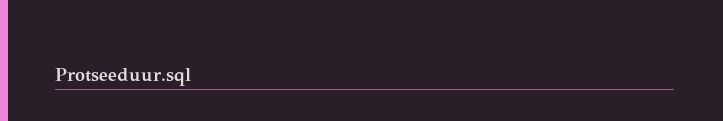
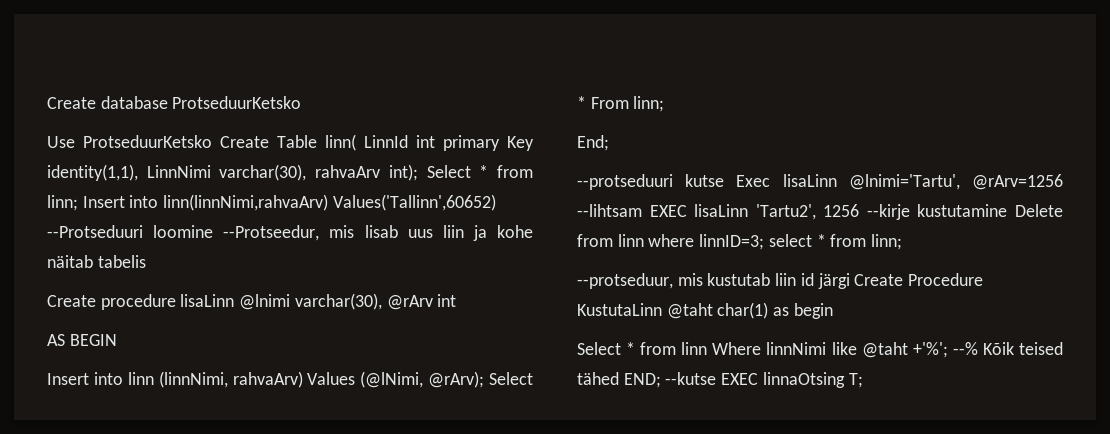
[55,68,191,86] Protseeduur.sql -> [47,96,302,109] [47,134,534,151] [47,164,533,181] [47,194,496,211] [47,225,533,241] [47,255,146,268] [47,293,457,310] [47,334,117,346] [47,371,533,388] [577,96,665,112] [577,135,609,151] [577,174,1063,190] [577,204,1063,220] [577,234,903,250] [577,273,984,289] [577,302,833,319] [577,342,1063,358] [577,372,863,388] Create database ProtseduurKetsko // Use ProtseduurKetsko Create Table linn( LinnId int primary Key identity(1,1), LinnNimi varchar(30), rahvaArv int); Select * from linn; Insert into linn(linnNimi,rahvaArv) Values('Tallinn',60652) --Protseduuri loomine --Protseedur, mis lisab uus liin ja kohe näitab tabelis // Create procedure lisaLinn @lnimi varchar(30), @rArv int // AS BEGIN // Insert into linn (linnNimi, rahvaArv) Values (@lNimi, @rArv); Select * From linn; // End; // --protseduuri kutse Exec lisaLinn @lnimi='Tartu', @rArv=1256 --lihtsam EXEC lisaLinn 'Tartu2', 1256 --kirje kustutamine Delete from linn where linnID=3; select * from linn; // --protseduur, mis kustutab liin id järgi Create Procedure KustutaLinn @taht char(1) as begin // Select * from linn Where linnNimi like @taht +'%'; --% Kõik teised tähed END; --kutse EXEC linnaOtsing T;

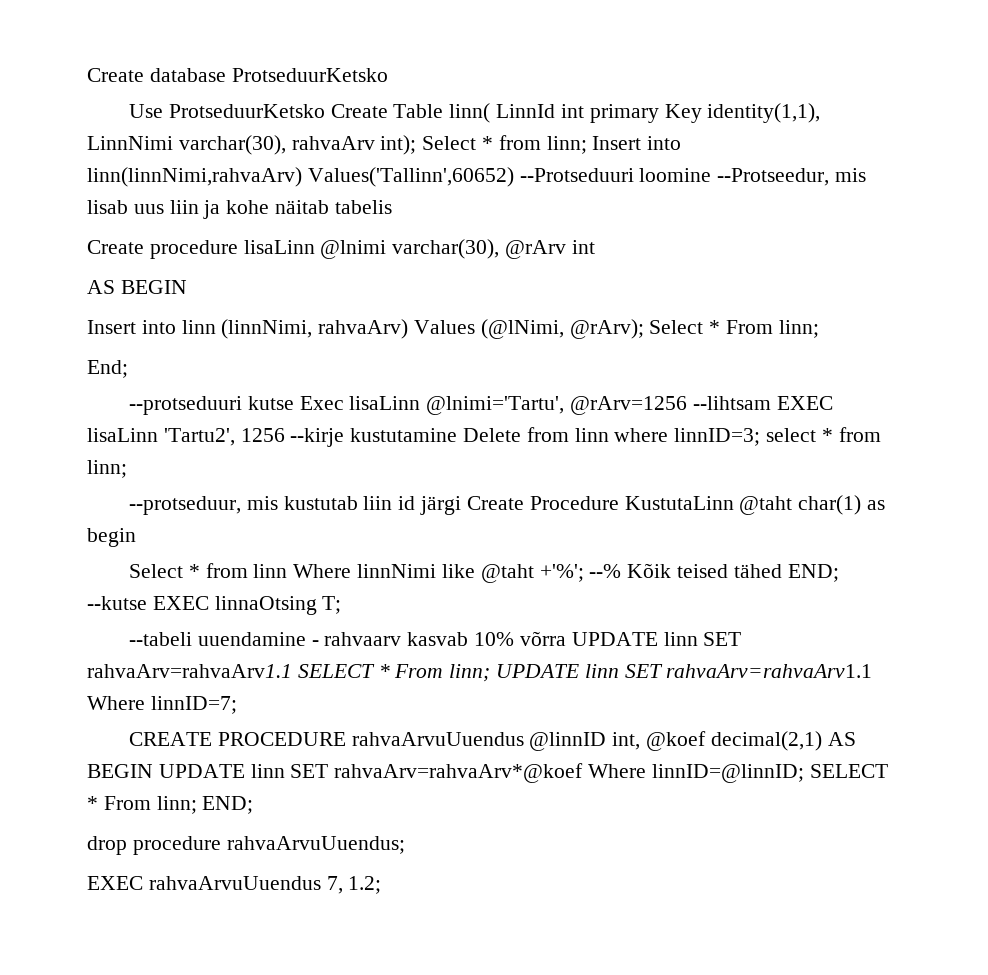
(863, 380) none -> [129,631,742,646] [87,664,873,682] [87,696,237,714] [129,731,856,751] [87,763,888,783] [87,796,254,814] [87,836,405,855] [87,876,382,894] // --tabeli uuendamine - rahvaarv kasvab 10% võrra UPDATE linn SET rahvaArv=rahvaArv1.1 SELECT * From linn; UPDATE linn SET rahvaArv=rahvaArv1.1 Where linnID=7; // CREATE PROCEDURE rahvaArvuUuendus @linnID int, @koef decimal(2,1) AS BEGIN UPDATE linn SET rahvaArv=rahvaArv*@koef Where linnID=@linnID; SELECT * From linn; END; // drop procedure rahvaArvuUuendus; // EXEC rahvaArvuUuendus 7, 1.2;

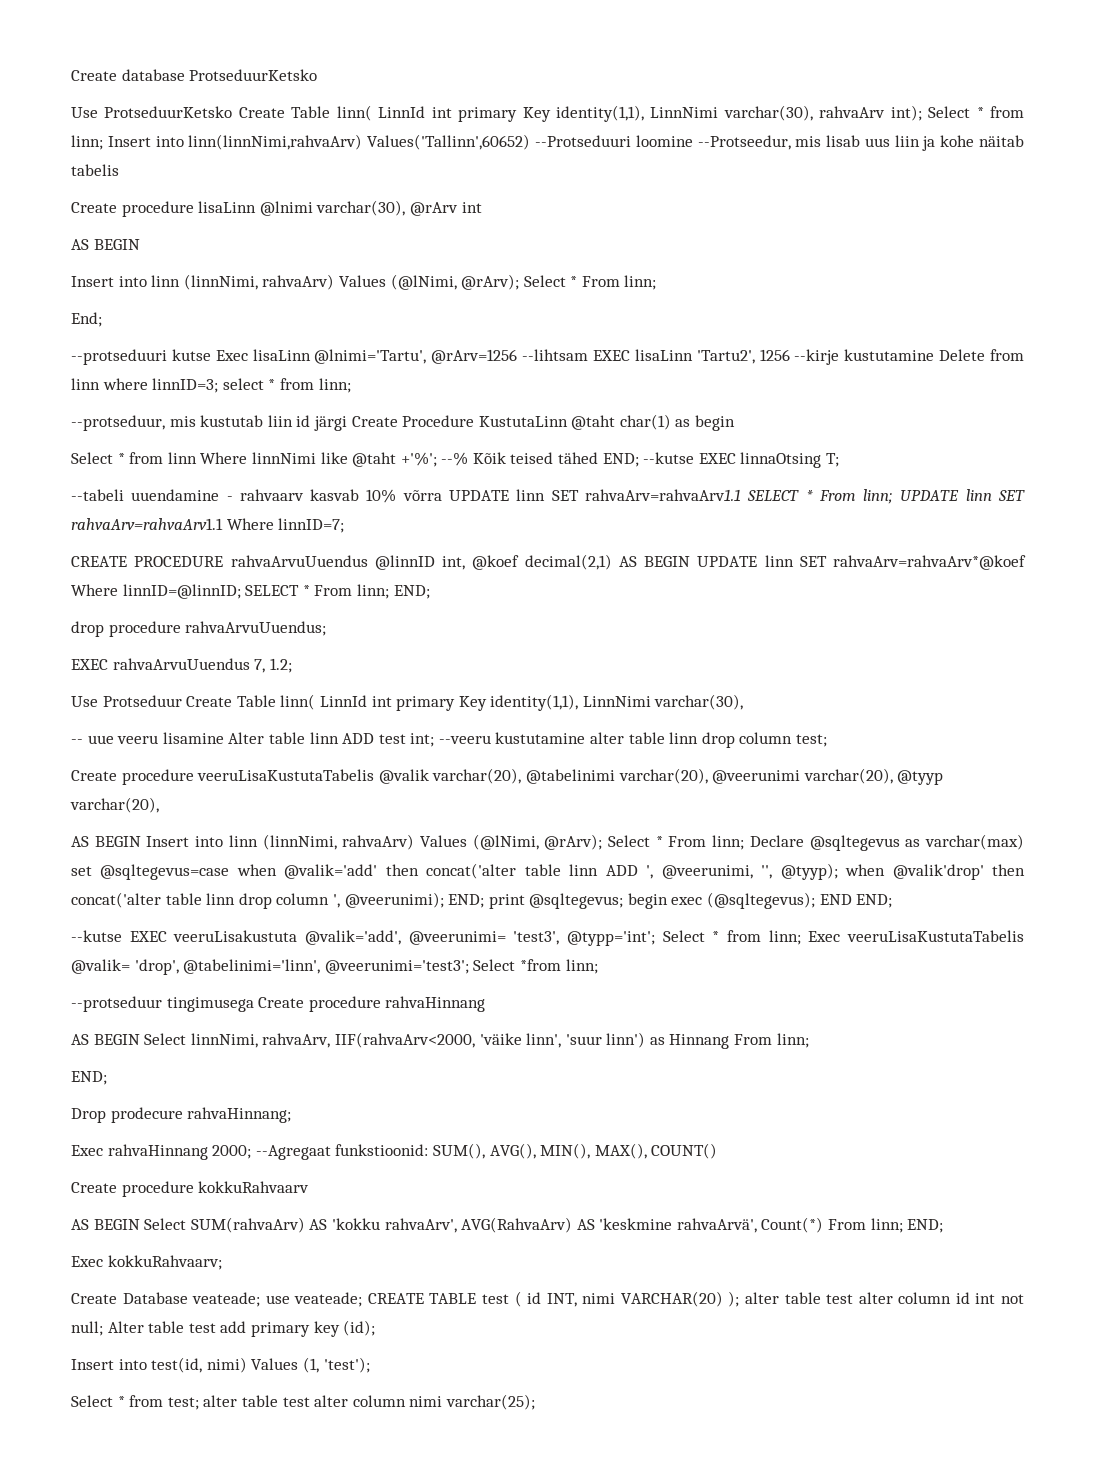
(382, 885) none -> [71,694,744,711] [71,732,828,748] [71,768,944,785] [70,797,159,813] [71,834,1025,851] [71,863,1025,880] [71,892,893,909] [71,930,1024,946] [71,959,598,975] [71,996,486,1012] [71,1032,809,1049] [71,1071,107,1085] [71,1107,292,1123] [71,1143,718,1160] [71,1181,310,1197] [71,1217,944,1233] [71,1255,222,1270] [71,1291,1024,1307] [71,1320,376,1337] [71,1357,370,1373] [71,1394,535,1410] // Use Protseduur Create Table linn( LinnId int primary Key identity(1,1), LinnNimi varchar(30), // -- uue veeru lisamine Alter table linn ADD test int; --veeru kustutamine alter table linn drop column test; // Create procedure veeruLisaKustutaTabelis @valik varchar(20), @tabelinimi varchar(20), @veerunimi varchar(20), @tyyp varchar(20), // AS BEGIN Insert into linn (linnNimi, rahvaArv) Values (@lNimi, @rArv); Select * From linn; Declare @sqltegevus as varchar(max) set @sqltegevus=case when @valik='add' then concat('alter table linn ADD ', @veerunimi, '', @tyyp); when @valik'drop' then concat('alter table linn drop column ', @veerunimi); END; print @sqltegevus; begin exec (@sqltegevus); END END; // --kutse EXEC veeruLisakustuta @valik='add', @veerunimi= 'test3', @typp='int'; Select * from linn; Exec veeruLisaKustutaTabelis @valik= 'drop', @tabelinimi='linn', @veerunimi='test3'; Select *from linn; // --protseduur tingimusega Create procedure rahvaHinnang // AS BEGIN Select linnNimi, rahvaArv, IIF(rahvaArv<2000, 'väike linn', 'suur linn') as Hinnang From linn; // END; // Drop prodecure rahvaHinnang; // Exec rahvaHinnang 2000; --Agregaat funkstioonid: SUM(), AVG(), MIN(), MAX(), COUNT() // Create procedure kokkuRahvaarv // AS BEGIN Select SUM(rahvaArv) AS 'kokku rahvaArv', AVG(RahvaArv) AS 'keskmine rahvaArvä', Count(*) From linn; END; // Exec kokkuRahvaarv; // Create Database veateade; use veateade; CREATE TABLE test ( id INT, nimi VARCHAR(20) ); alter table test alter column id int not null; Alter table test add primary key (id); // Insert into test(id, nimi) Values (1, 'test'); // Select * from test; alter table test alter column nimi varchar(25);

